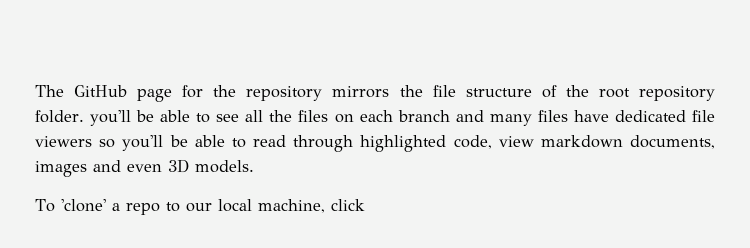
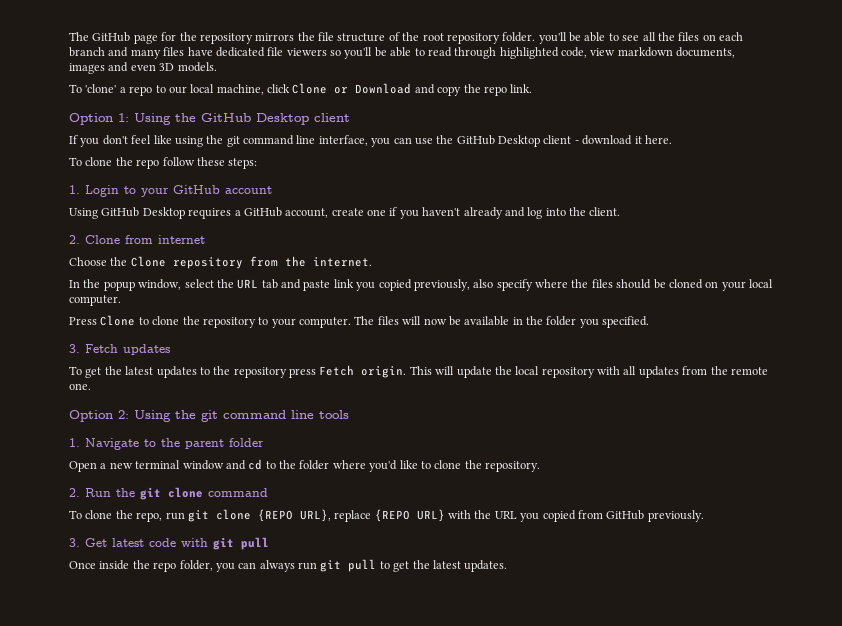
(365, 205) none -> [292,83,533,96] [69,113,350,125] [69,135,672,147] [69,157,258,169] [69,185,272,197] [69,207,621,219] [69,235,205,244] [69,256,372,269] [69,279,773,291] [69,295,121,306] [69,315,650,328] [69,344,170,355] [69,365,768,378] [69,383,91,390] [69,410,349,422] [69,438,264,450] [69,459,540,472] [69,487,268,500] [69,509,704,522] [69,537,269,550] [69,559,508,572] Clone or Download and copy the repo link. // Option 1: Using the GitHub Desktop client // If you don't feel like using the git command line interface, you can use the GitHub Desktop client - download it here. // To clone the repo follow these steps: // 1. Login to your GitHub account // Using GitHub Desktop requires a GitHub account, create one if you haven't already and log into the client. // 2. Clone from internet // Choose the Clone repository from the internet. // In the popup window, select the URL tab and paste link you copied previously, also specify where the files should be cloned on your local computer. // Press Clone to clone the repository to your computer. The files will now be available in the folder you specified. // 3. Fetch updates // To get the latest updates to the repository press Fetch origin. This will update the local repository with all updates from the remote one. // Option 2: Using the git command line tools // 1. Navigate to the parent folder // Open a new terminal window and cd to the folder where you'd like to clone the repository. // 2. Run the git clone command // To clone the repo, run git clone {REPO URL}, replace {REPO URL} with the URL you copied from GitHub previously. // 3. Get latest code with git pull // Once inside the repo folder, you can always run git pull to get the latest updates.

